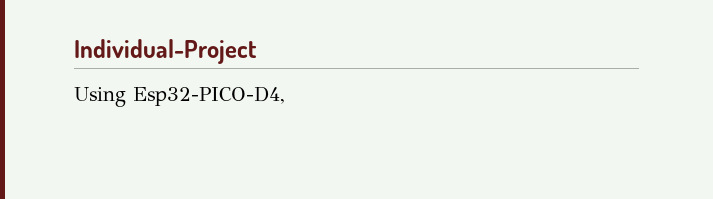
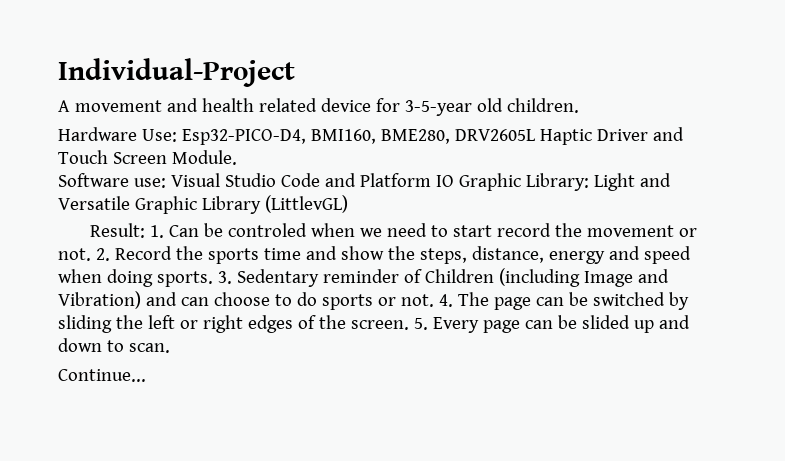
[74,86,285,107] Using Esp32-PICO-D4, -> [58,98,579,116] [58,127,684,145] [58,150,237,165] [58,173,671,191] [58,195,348,214] [89,223,697,238] [58,246,691,264] [58,268,669,287] [58,291,689,310] [58,315,690,333] [58,338,170,353] [58,369,146,382] A movement and health related device for 3-5-year old children. // Hardware Use: Esp32-PICO-D4, BMI160, BME280, DRV2605L Haptic Driver and Touch Screen Module. // Software use: Visual Studio Code and Platform IO Graphic Library: Light and Versatile Graphic Library (LittlevGL) // Result: 1. Can be controled when we need to start record the movement or not. 2. Record the sports time and show the steps, distance, energy and speed when doing sports. 3. Sedentary reminder of Children (including Image and Vibration) and can choose to do sports or not. 4. The page can be switched by sliding the left or right edges of the screen. 5. Every page can be slided up and down to scan. // Continue...

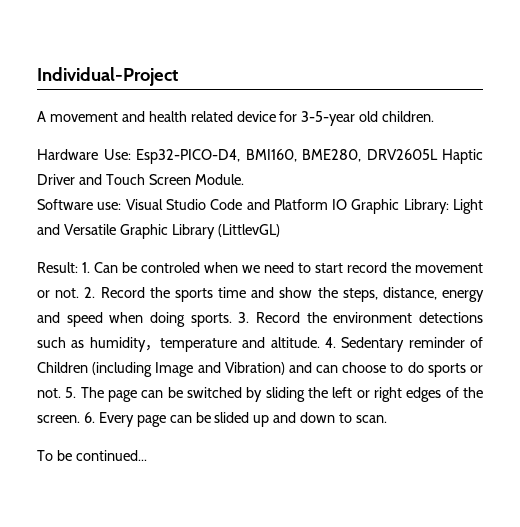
(232, 277) none -> [255,312,484,323] [37,337,336,352] Record the environment detections such as humidity，temperature and altitude. 4.
[438,294,453,307] 4. -> [65,387,77,398] 5.
[413,318,428,330] 5. -> [83,412,95,423] 6.
[58,369,146,382] Continue... -> [37,450,147,461] To be continued...

